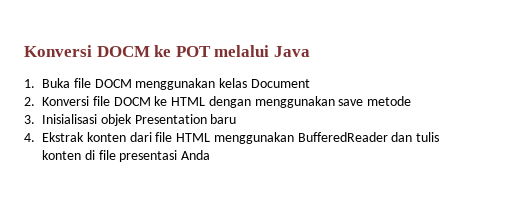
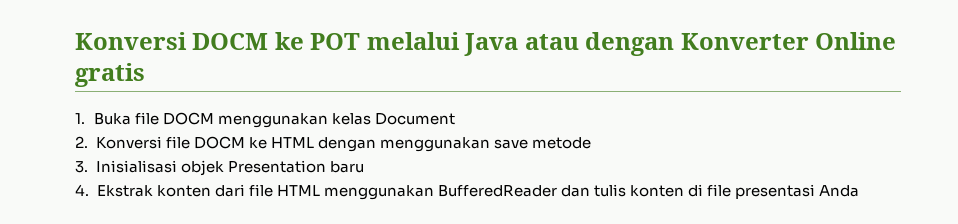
(310, 51) none -> [524,32,897,56] [75,63,145,87] atau dengan Konverter Online gratis

